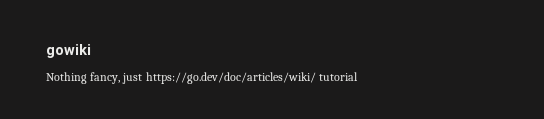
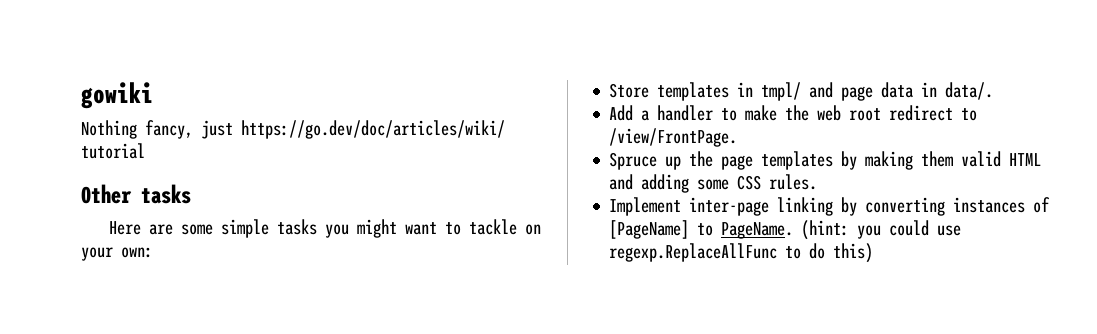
(358, 76) none -> [81,184,191,204] [108,219,541,238] [81,247,153,261] [609,82,994,101] [609,105,978,121] [609,128,738,147] [609,151,1042,170] [609,174,818,193] [609,197,1051,216] [609,220,962,240] [609,243,874,263] // Other tasks // Here are some simple tasks you might want to tackle on your own: // Store templates in tmpl/ and page data in data/. // Add a handler to make the web root redirect to /view/FrontPage. // Spruce up the page templates by making them valid HTML and adding some CSS rules. // Implement inter-page linking by converting instances of [PageName] to PageName. (hint: you could use regexp.ReplaceAllFunc to do this)

